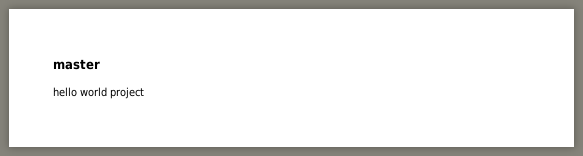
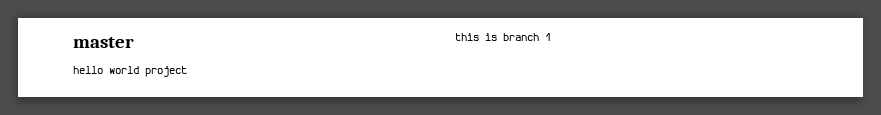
(144, 93) none -> [455,33,551,41] // this is branch 1

